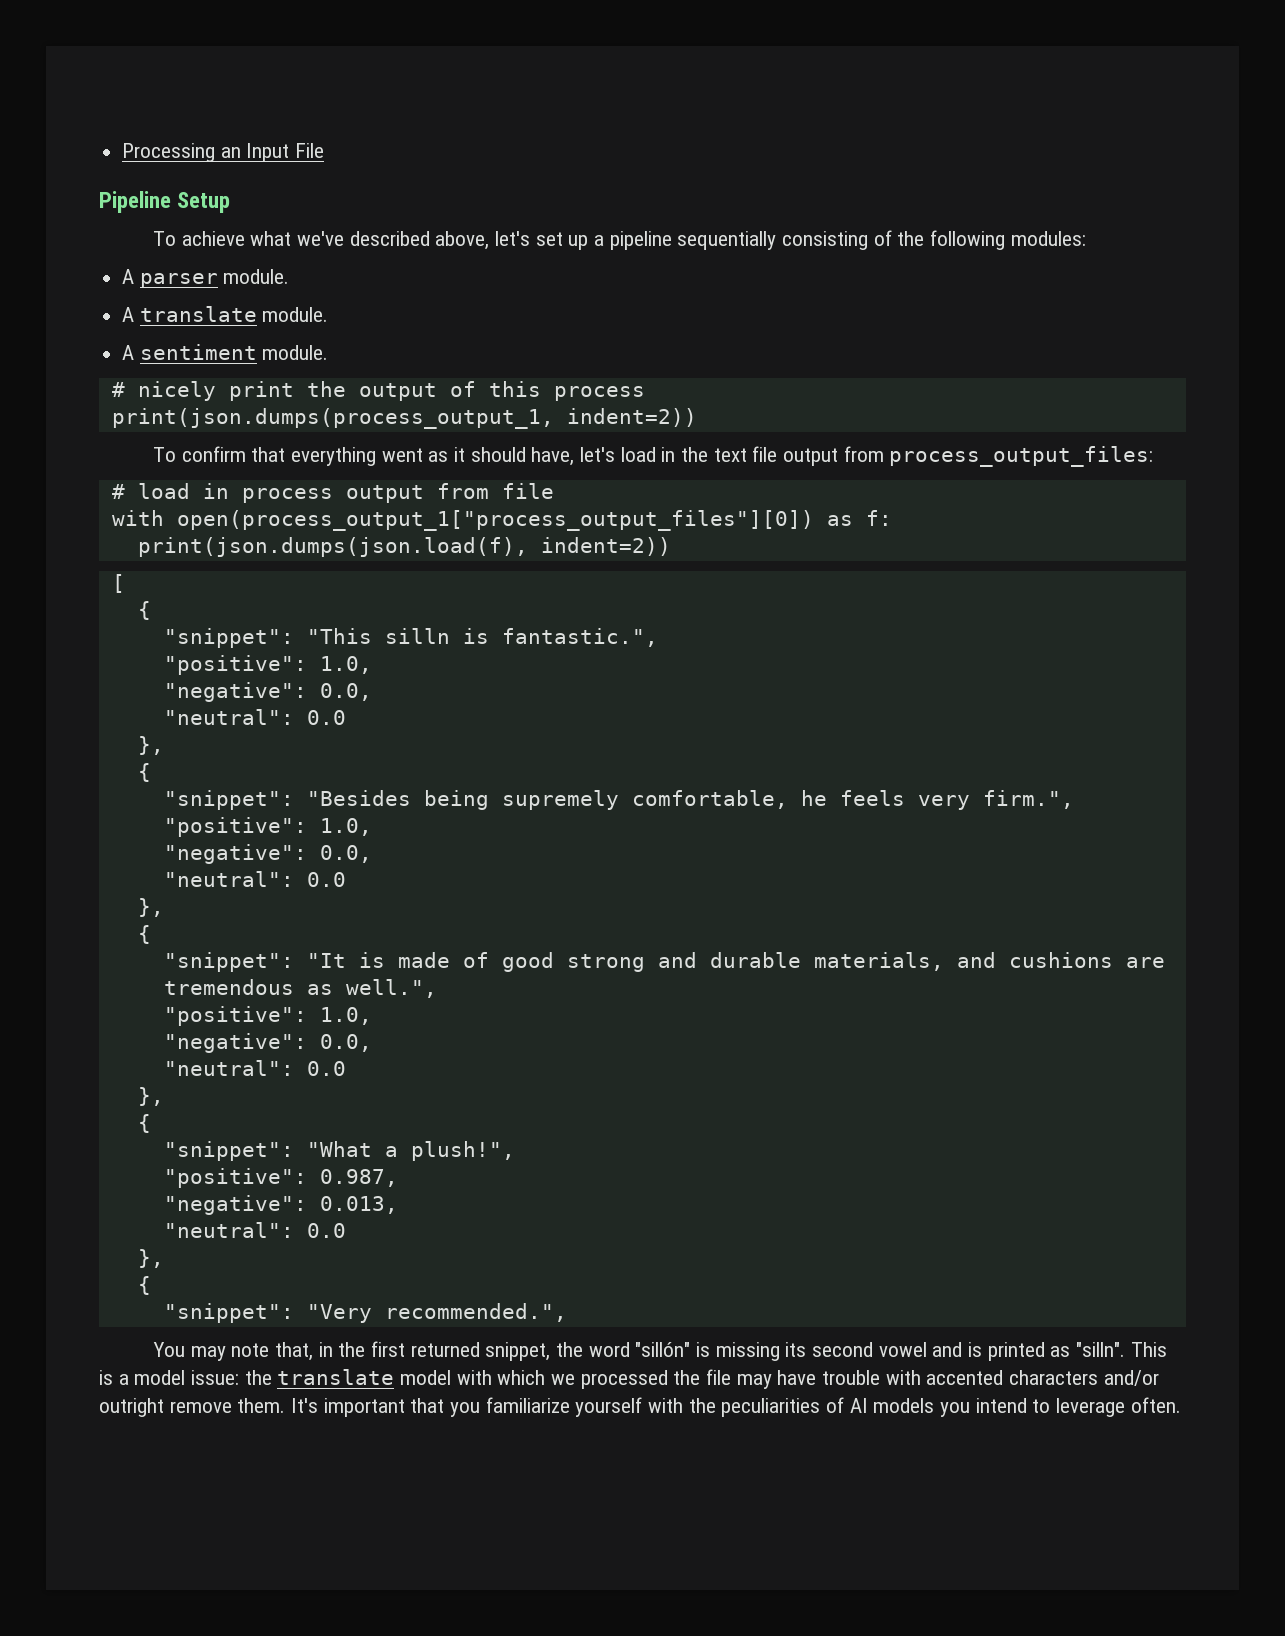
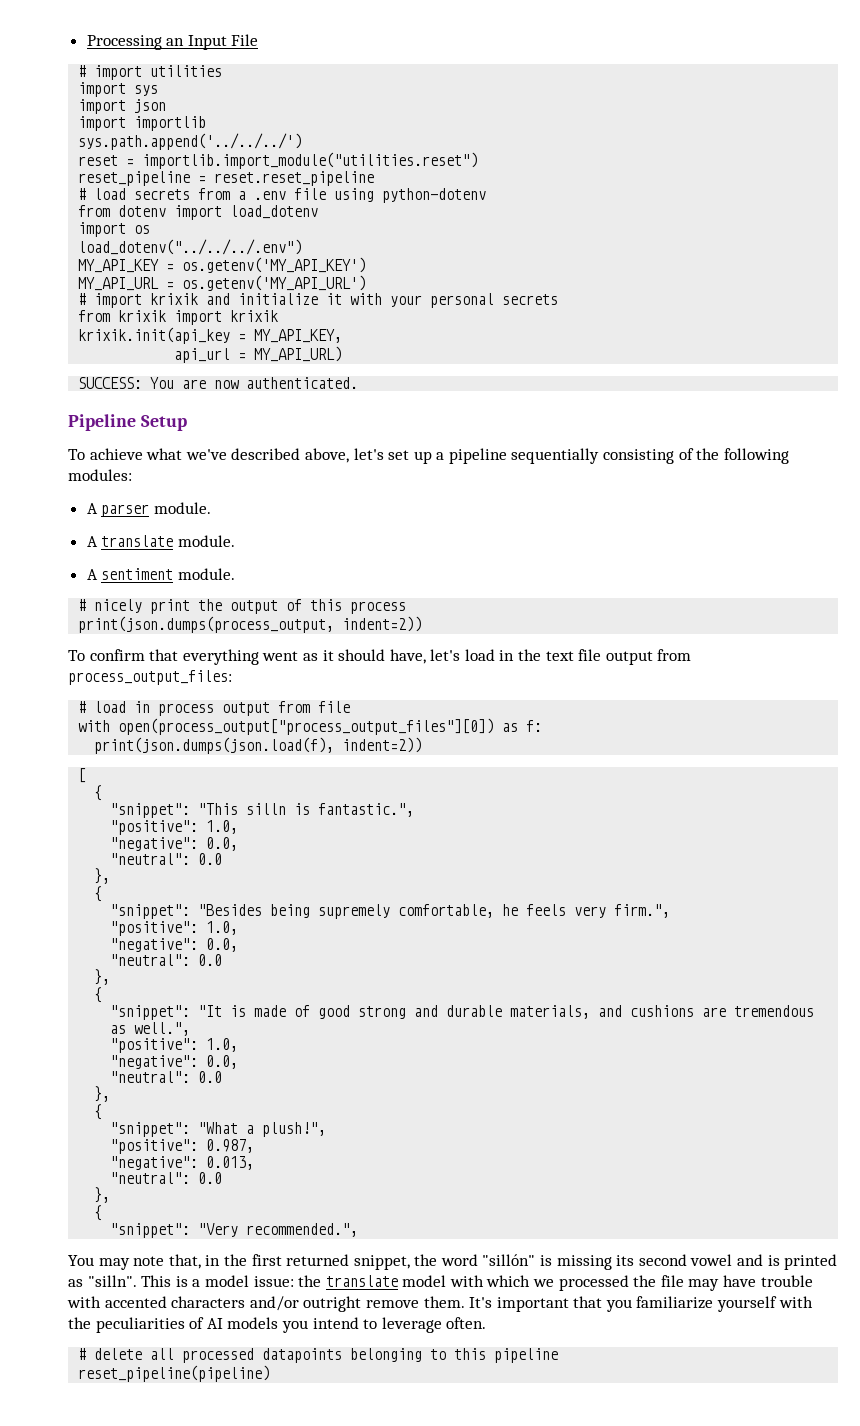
(325, 150) none -> [78,65,223,80] [78,82,159,97] [78,99,167,114] [78,116,207,131] [78,133,303,150] [78,152,479,169] [78,171,375,186] [78,188,487,203] [78,205,319,220] [78,222,151,237] [78,239,303,255] [78,257,367,273] [78,275,367,291] [78,293,559,308] [78,310,279,325] [78,327,343,344] [174,346,343,363] [78,377,359,389] // # import utilities // import sys // import json // import importlib // sys.path.append('../../../') // reset = importlib.import_module("utilities.reset") // reset_pipeline = reset.reset_pipeline // # load secrets from a .env file using python-dotenv // from dotenv import load_dotenv // import os // load_dotenv("../../../.env") // MY_API_KEY = os.getenv('MY_API_KEY') // MY_API_URL = os.getenv('MY_API_URL') // # import krixik and initialize it with your personal secrets // from krixik import krixik // krixik.init(api_key = MY_API_KEY, // api_url = MY_API_URL) // SUCCESS: You are now authenticated.
[111,408,554,429] print(json.dumps(process_output_1, -> [78,616,335,633] print(json.dumps(process_output,
[176,510,814,531] open(process_output_1["process_output_files"][0]) -> [118,718,495,735] open(process_output["process_output_files"][0])
(1181, 1405) none -> [78,1348,559,1363] [78,1365,271,1382] // # delete all processed datapoints belonging to this pipeline // reset_pipeline(pipeline)

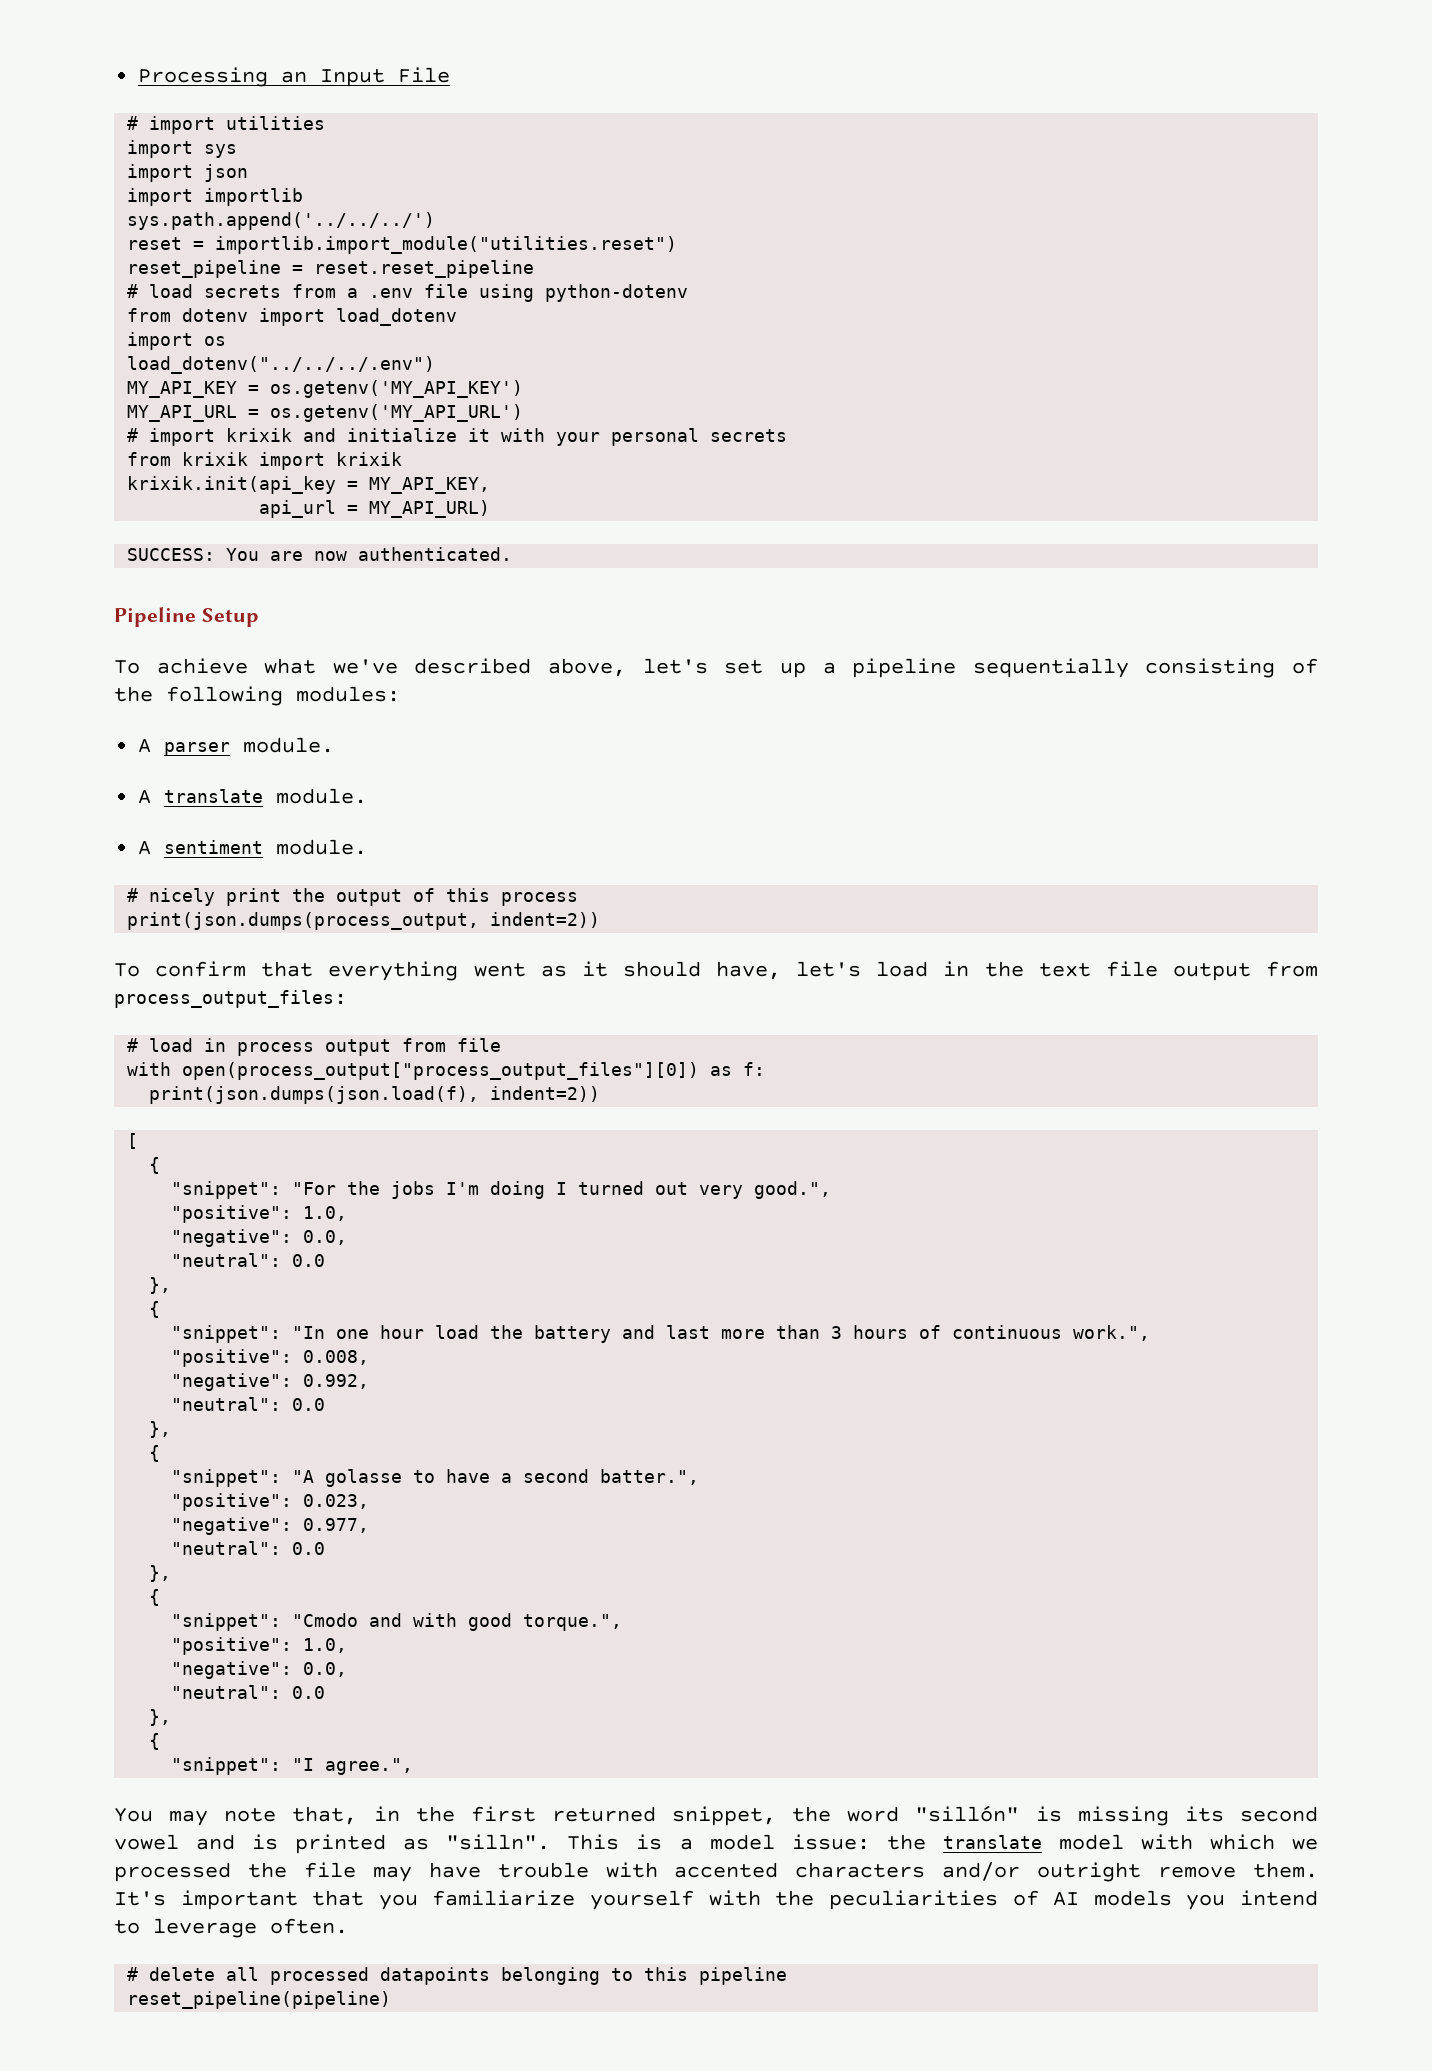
[198,803,415,817] [110,820,239,835] [110,837,239,851] [110,853,223,865] [94,868,111,884] [94,886,103,902] [110,904,671,919] [110,921,239,936] [110,938,239,952] [110,954,223,966] [94,969,111,985] [94,987,103,1003] [110,1005,815,1020] [110,1022,191,1036] [110,1038,239,1053] [110,1055,239,1069] [110,1071,223,1083] [94,1086,111,1102] [94,1104,103,1120] [110,1122,327,1137] [110,1139,255,1154] [110,1156,255,1170] [110,1172,223,1184] [94,1187,111,1203] [94,1205,103,1221] [110,1223,359,1238] "This silln is fantastic.", // "positive": 1.0, // "negative": 0.0, // "neutral": 0.0 // }, // { // "snippet": "Besides being supremely comfortable, he feels very firm.", // "positive": 1.0, // "negative": 0.0, // "neutral": 0.0 // }, // { // "snippet": "It is made of good strong and durable materials, and cushions are tremendous as well.", // "positive": 1.0, // "negative": 0.0, // "neutral": 0.0 // }, // { // "snippet": "What a plush!", // "positive": 0.987, // "negative": 0.013, // "neutral": 0.0 // }, // { // "snippet": "Very recommended.", -> [292,1181,832,1199] [171,1205,348,1223] [171,1229,348,1247] [171,1253,326,1267] [149,1277,172,1294] [149,1301,161,1318] [171,1325,1151,1343] [171,1349,370,1367] [171,1373,370,1391] [171,1397,326,1411] [149,1421,172,1438] [149,1445,161,1462] [171,1469,700,1487] [171,1493,370,1511] [171,1517,370,1535] [171,1541,326,1555] [149,1565,172,1582] [149,1589,161,1606] [171,1613,623,1631] [171,1637,348,1655] [171,1661,348,1679] [171,1685,326,1699] [149,1709,172,1726] [149,1733,161,1750] [171,1757,414,1775] "For the jobs I'm doing I turned out very good.", // "positive": 1.0, // "negative": 0.0, // "neutral": 0.0 // }, // { // "snippet": "In one hour load the battery and last more than 3 hours of continuous work.", // "positive": 0.008, // "negative": 0.992, // "neutral": 0.0 // }, // { // "snippet": "A golasse to have a second batter.", // "positive": 0.023, // "negative": 0.977, // "neutral": 0.0 // }, // { // "snippet": "Cmodo and with good torque.", // "positive": 1.0, // "negative": 0.0, // "neutral": 0.0 // }, // { // "snippet": "I agree.",

